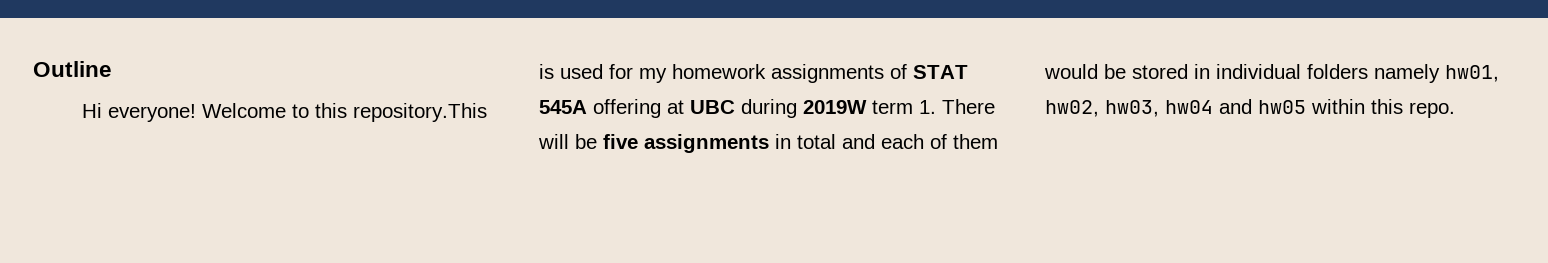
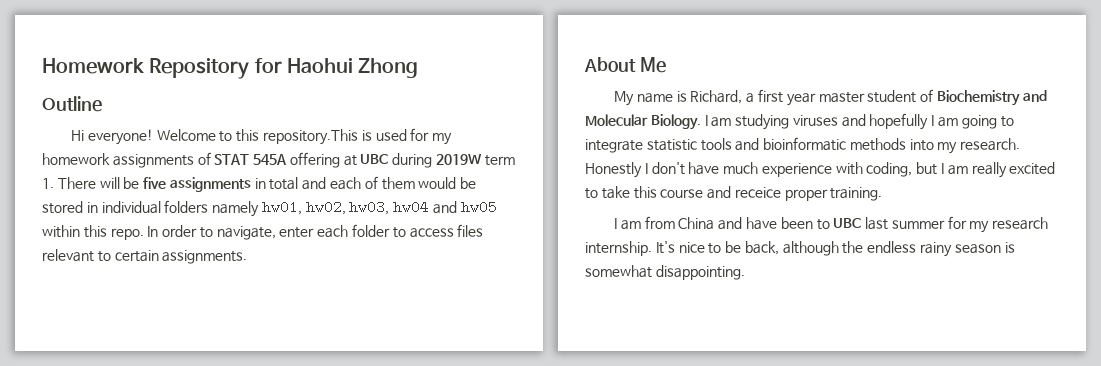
(33, 69) none -> [42,58,419,79] Homework Repository for Haohui Zhong //
(1455, 110) none -> [147,224,484,240] [42,249,248,264] [584,57,666,73] [614,89,1047,106] [585,113,1014,130] [585,137,1021,154] [585,162,1056,178] [585,186,883,201] [614,216,1049,233] [585,241,1015,257] [585,265,745,280] In order to navigate, enter each folder to access files relevant to certain assignments. // About Me // My name is Richard, a first year master student of Biochemistry and Molecular Biology. I am studying viruses and hopefully I am going to integrate statistic tools and bioinformatic methods into my research. Honestly I don't have much experience with coding, but I am really excited to take this course and receice proper training. // I am from China and have been to UBC last summer for my research internship. It's nice to be back, although the endless rainy season is somewhat disappointing.

